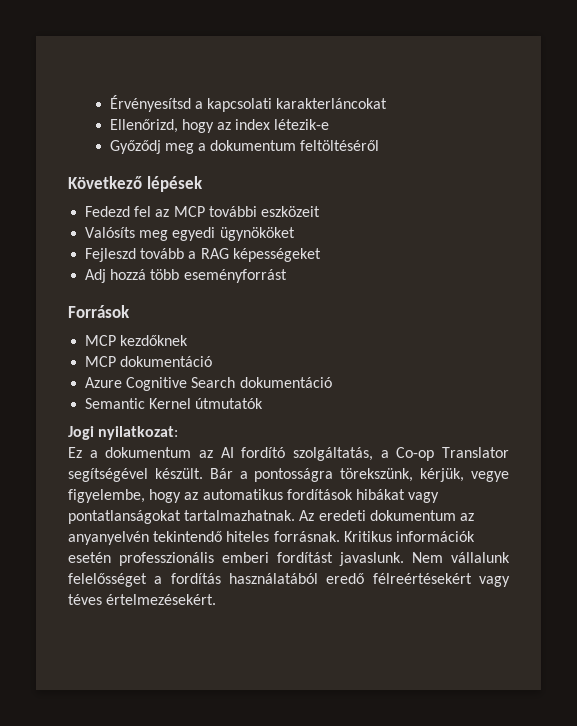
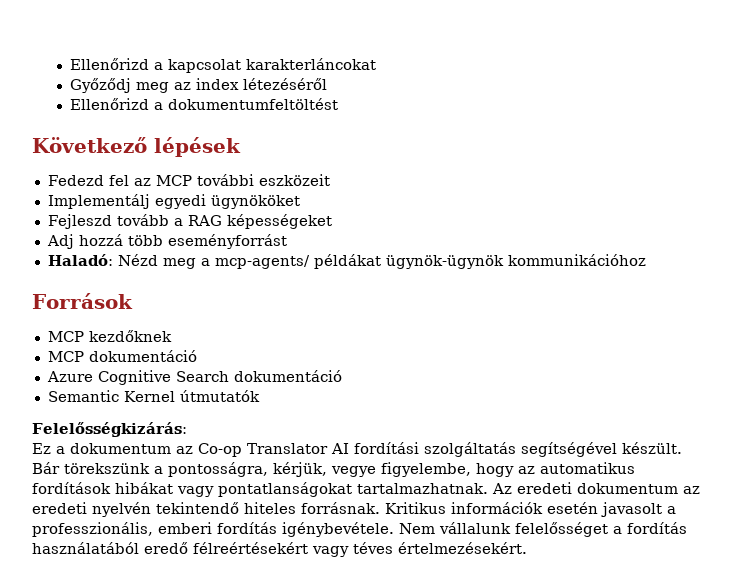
[109,95,388,112] [109,119,330,133] [109,140,380,154] Érvényesítsd a kapcsolati karakterláncokat // Ellenőrizd, hogy az index létezik-e // Győződj meg a dokumentum feltöltéséről -> [70,58,377,73] [70,78,328,93] [70,98,339,110] Ellenőrizd a kapcsolat karakterláncokat // Győződj meg az index létezéséről // Ellenőrizd a dokumentumfeltöltést
[85,227,169,241] Valósíts meg -> [47,194,150,209] Implementálj
(287, 276) none -> [47,254,646,269] // Haladó: Nézd meg a mcp-agents/ példákat ügynök-ügynök kommunikációhoz
[68,426,179,440] Jogi nyilatkozat: -> [32,422,187,437] Felelősségkizárás:
[220,447,510,461] [68,468,414,482] AI fordító szolgáltatás, a Co-op Translator segítségével készült. Bár a pontosságra törekszünk, -> [198,442,682,457] [32,462,268,477] Co-op Translator AI fordítási szolgáltatás segítségével készült. Bár törekszünk a pontosságra,
[68,531,149,545] anyanyelvén -> [32,502,151,517] eredeti nyelvén
[119,552,404,566] professzionális emberi fordítást javaslunk. -> [601,502,676,517] [32,522,394,537] javasolt a professzionális, emberi fordítás igénybevétele.

